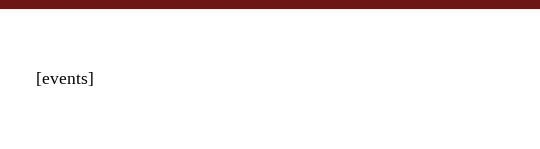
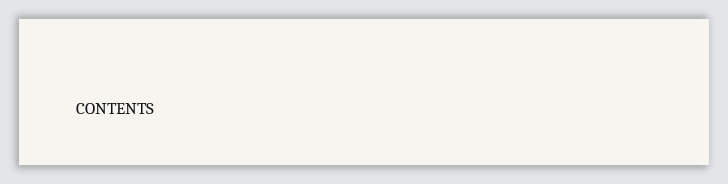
[36,72,94,86] [events] -> [76,103,154,114] CONTENTS

